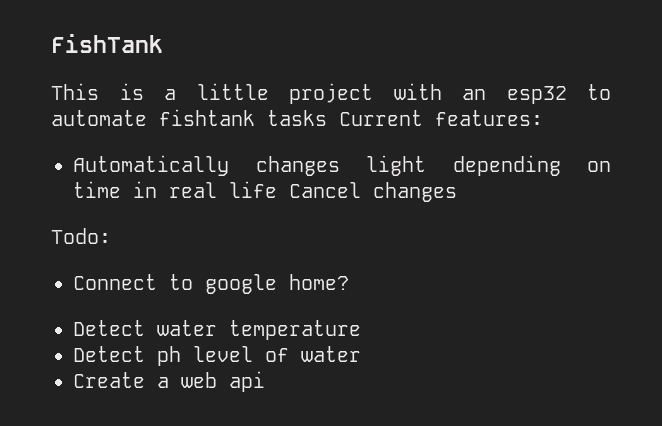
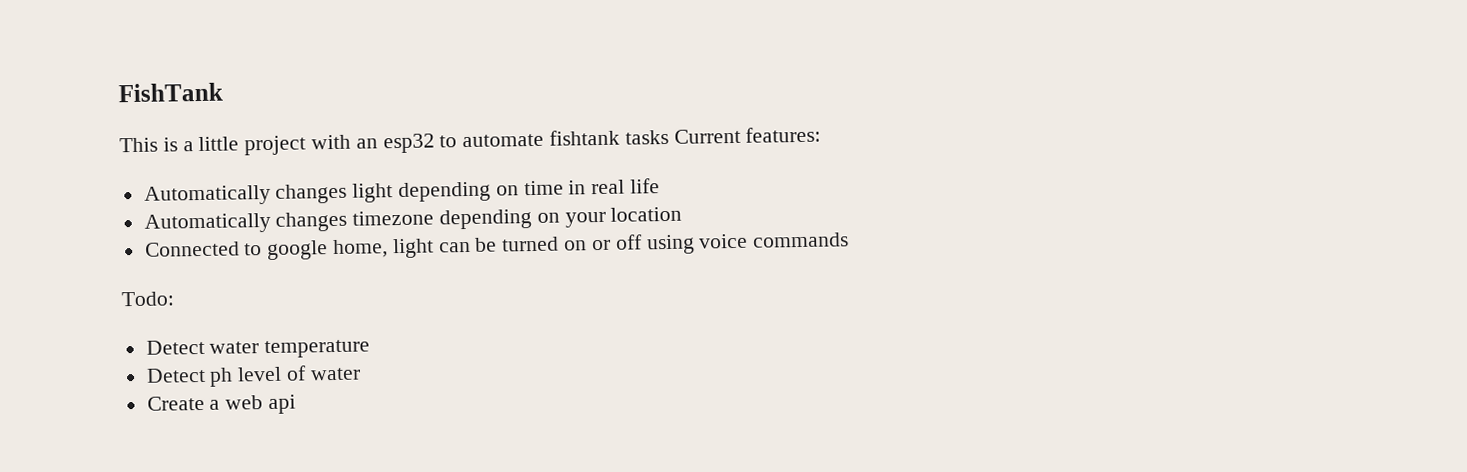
[289,182,457,202] [51,228,111,244] [73,274,349,294] Cancel changes // Todo: // Connect to google home? -> [143,206,683,234] [144,232,850,260] [121,291,174,307] // Automatically changes timezone depending on your location // Connected to google home, light can be turned on or off using voice commands // Todo:

